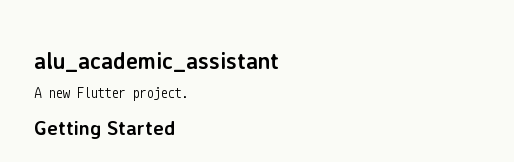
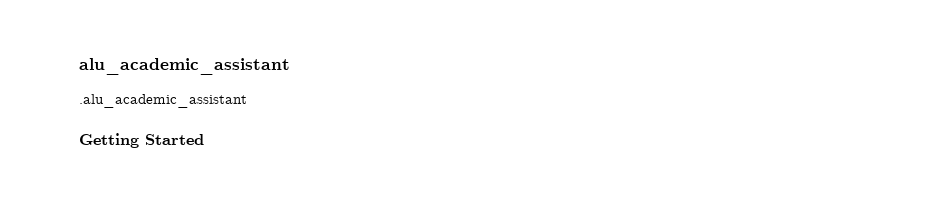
[34,87,188,101] A new Flutter project. -> [79,94,247,108] .alu_academic_assistant

